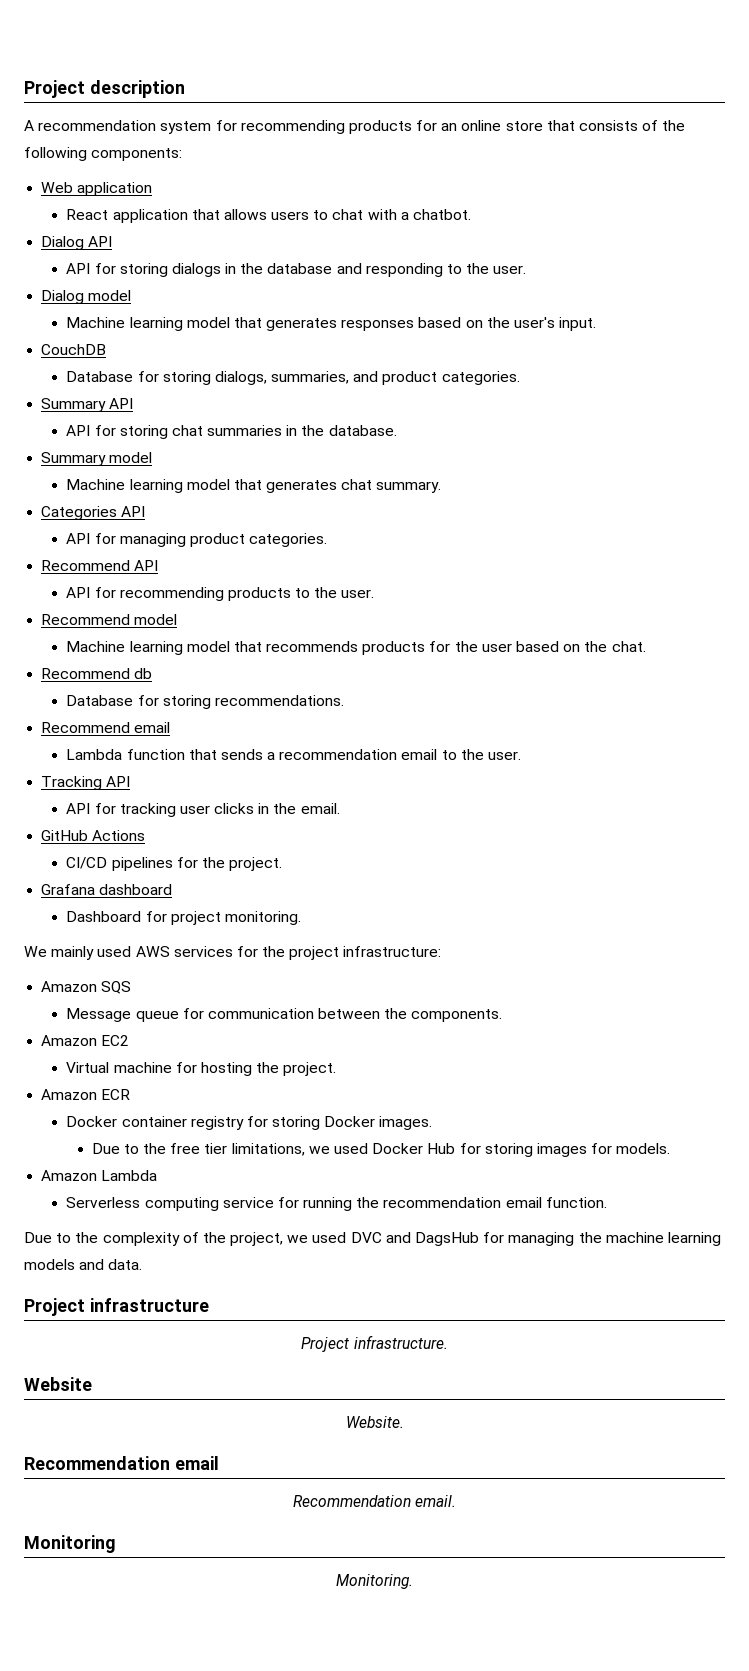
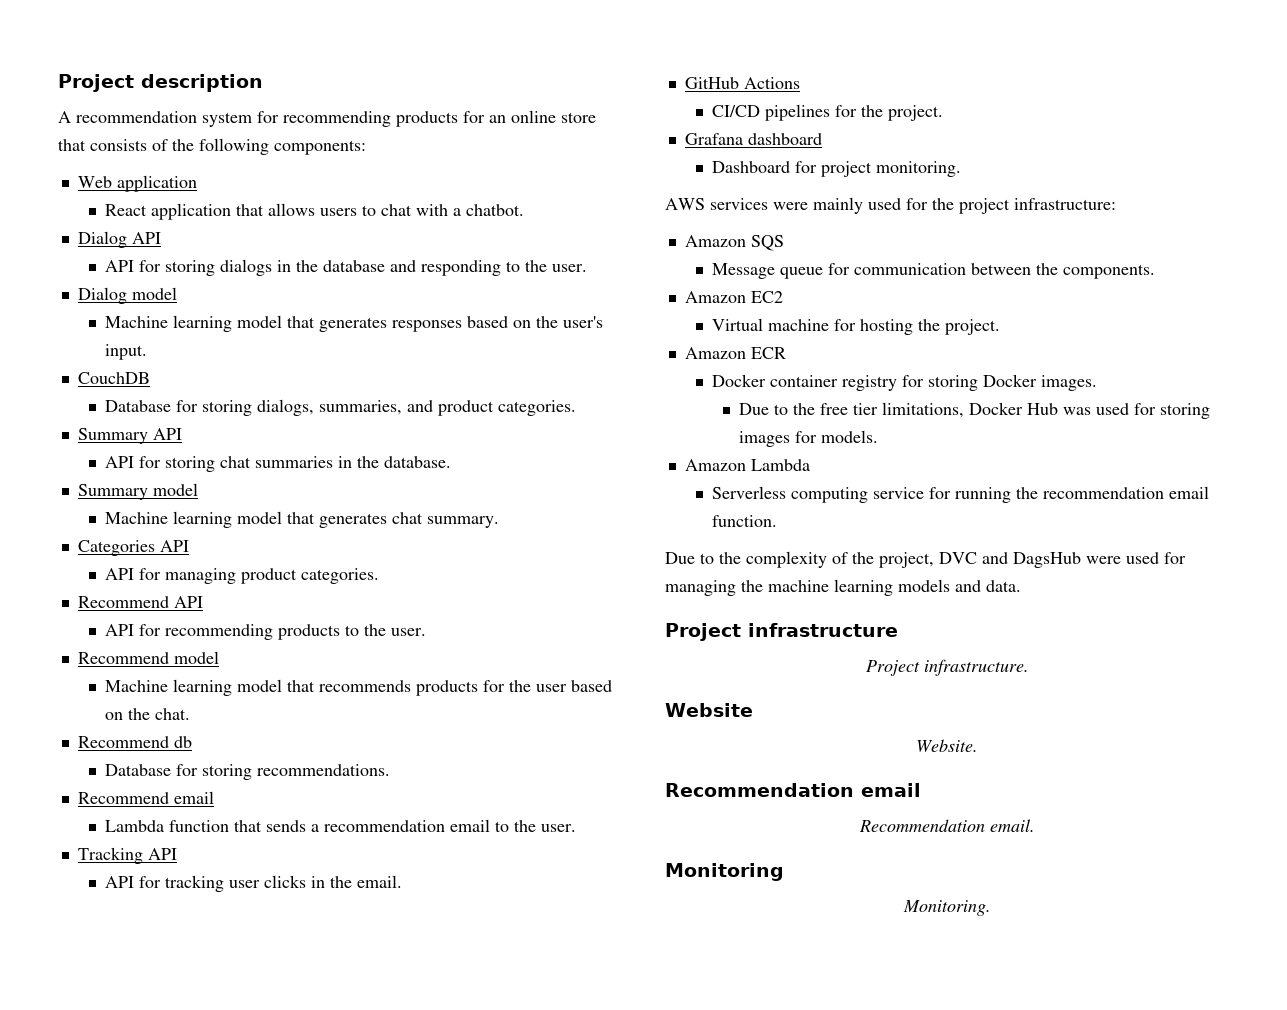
[24,946,233,960] We mainly used AWS services -> [665,197,901,214] AWS services were mainly used
[308,1143,456,1154] we used Docker Hub -> [969,402,1130,415] Docker Hub was used
[287,1232,347,1243] we used -> (934, 560) none
(480, 1239) none -> [1086,552,1159,564] were used

